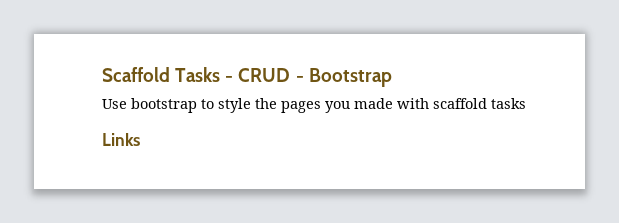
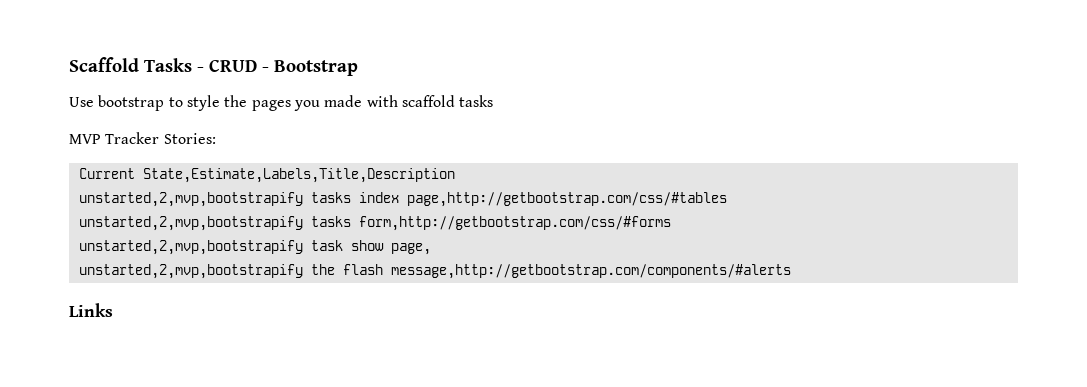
(526, 103) none -> [69,132,216,144] [78,168,455,183] [78,192,727,207] [78,216,671,231] [78,240,431,255] [78,264,791,279] // MVP Tracker Stories: // Current State,Estimate,Labels,Title,Description // unstarted,2,mvp,bootstrapify tasks index page,http://getbootstrap.com/css/#tables // unstarted,2,mvp,bootstrapify tasks form,http://getbootstrap.com/css/#forms // unstarted,2,mvp,bootstrapify task show page, // unstarted,2,mvp,bootstrapify the flash message,http://getbootstrap.com/components/#alerts

